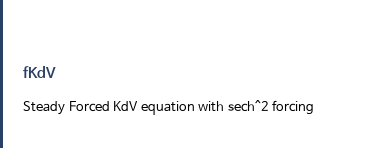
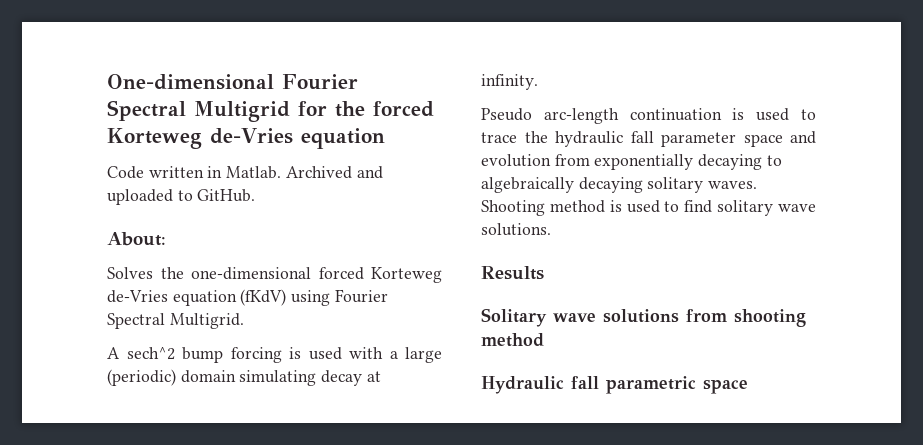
[23,66,56,78] [23,100,315,115] fKdV // Steady Forced KdV equation with sech^2 forcing -> [107,74,358,90] [107,100,434,122] [107,128,385,149] [107,166,383,179] [107,189,256,205] [107,232,166,246] [107,267,442,283] [107,289,388,306] [107,313,244,329] [107,347,442,363] [107,369,381,386] [481,74,538,90] [481,108,816,124] [481,131,816,147] [481,154,782,170] [481,177,758,193] [481,200,816,216] [481,223,551,236] [481,266,544,280] [481,308,806,327] [481,333,544,347] [481,376,748,394] One-dimensional Fourier Spectral Multigrid for the forced Korteweg de-Vries equation // Code written in Matlab. Archived and uploaded to GitHub. // About: // Solves the one-dimensional forced Korteweg de-Vries equation (fKdV) using Fourier Spectral Multigrid. // A sech^2 bump forcing is used with a large (periodic) domain simulating decay at infinity. // Pseudo arc-length continuation is used to trace the hydraulic fall parameter space and evolution from exponentially decaying to algebraically decaying solitary waves. Shooting method is used to find solitary wave solutions. // Results // Solitary wave solutions from shooting method // Hydraulic fall parametric space

